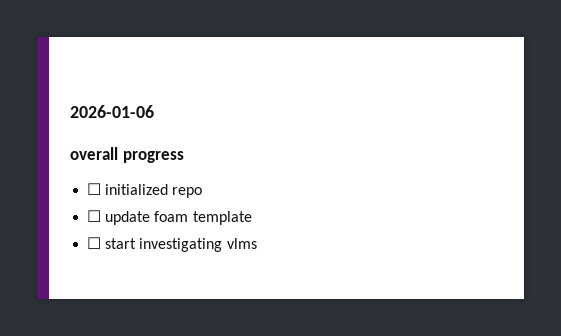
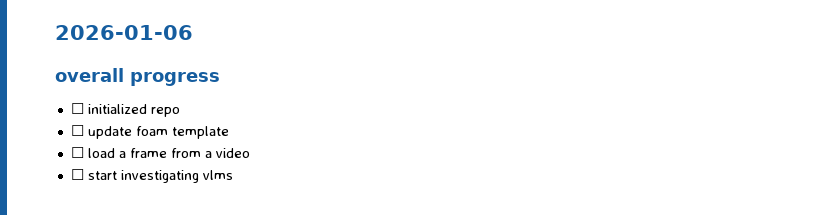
(252, 218) none -> [70,147,250,158] // ☐ load a frame from a video

